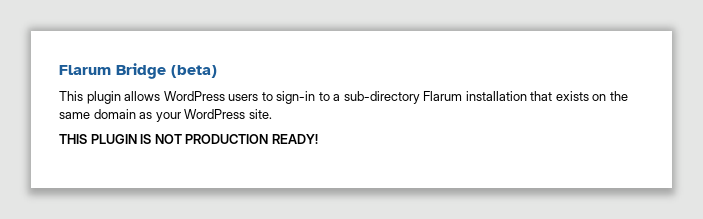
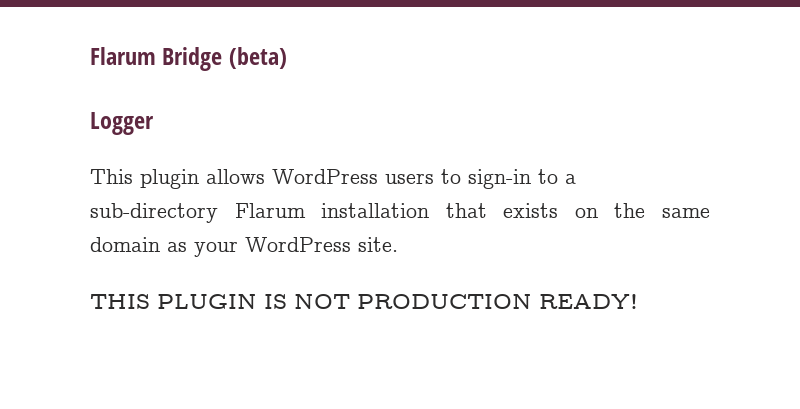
(217, 71) none -> [90,112,154,135] // Logger

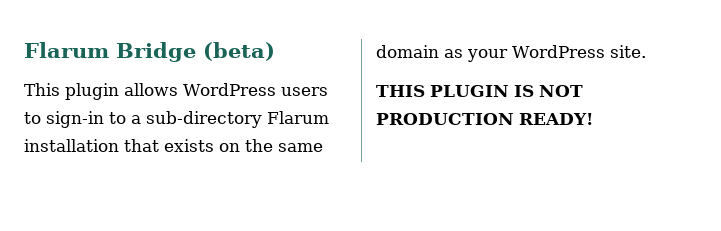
[90,112,154,135] // Logger -> (275, 51) none

